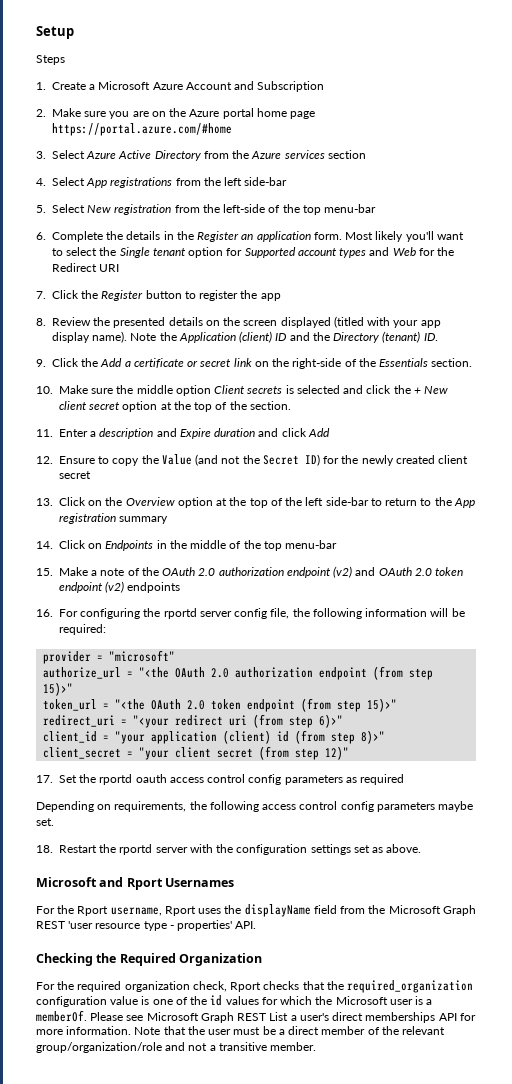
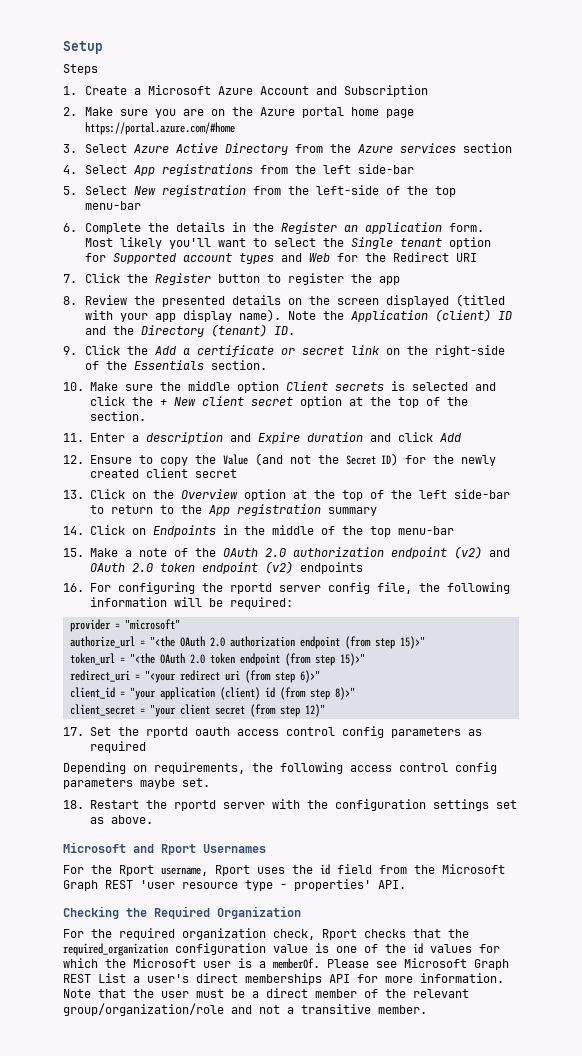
[244,904,311,917] displayName -> [320,864,330,875] id

